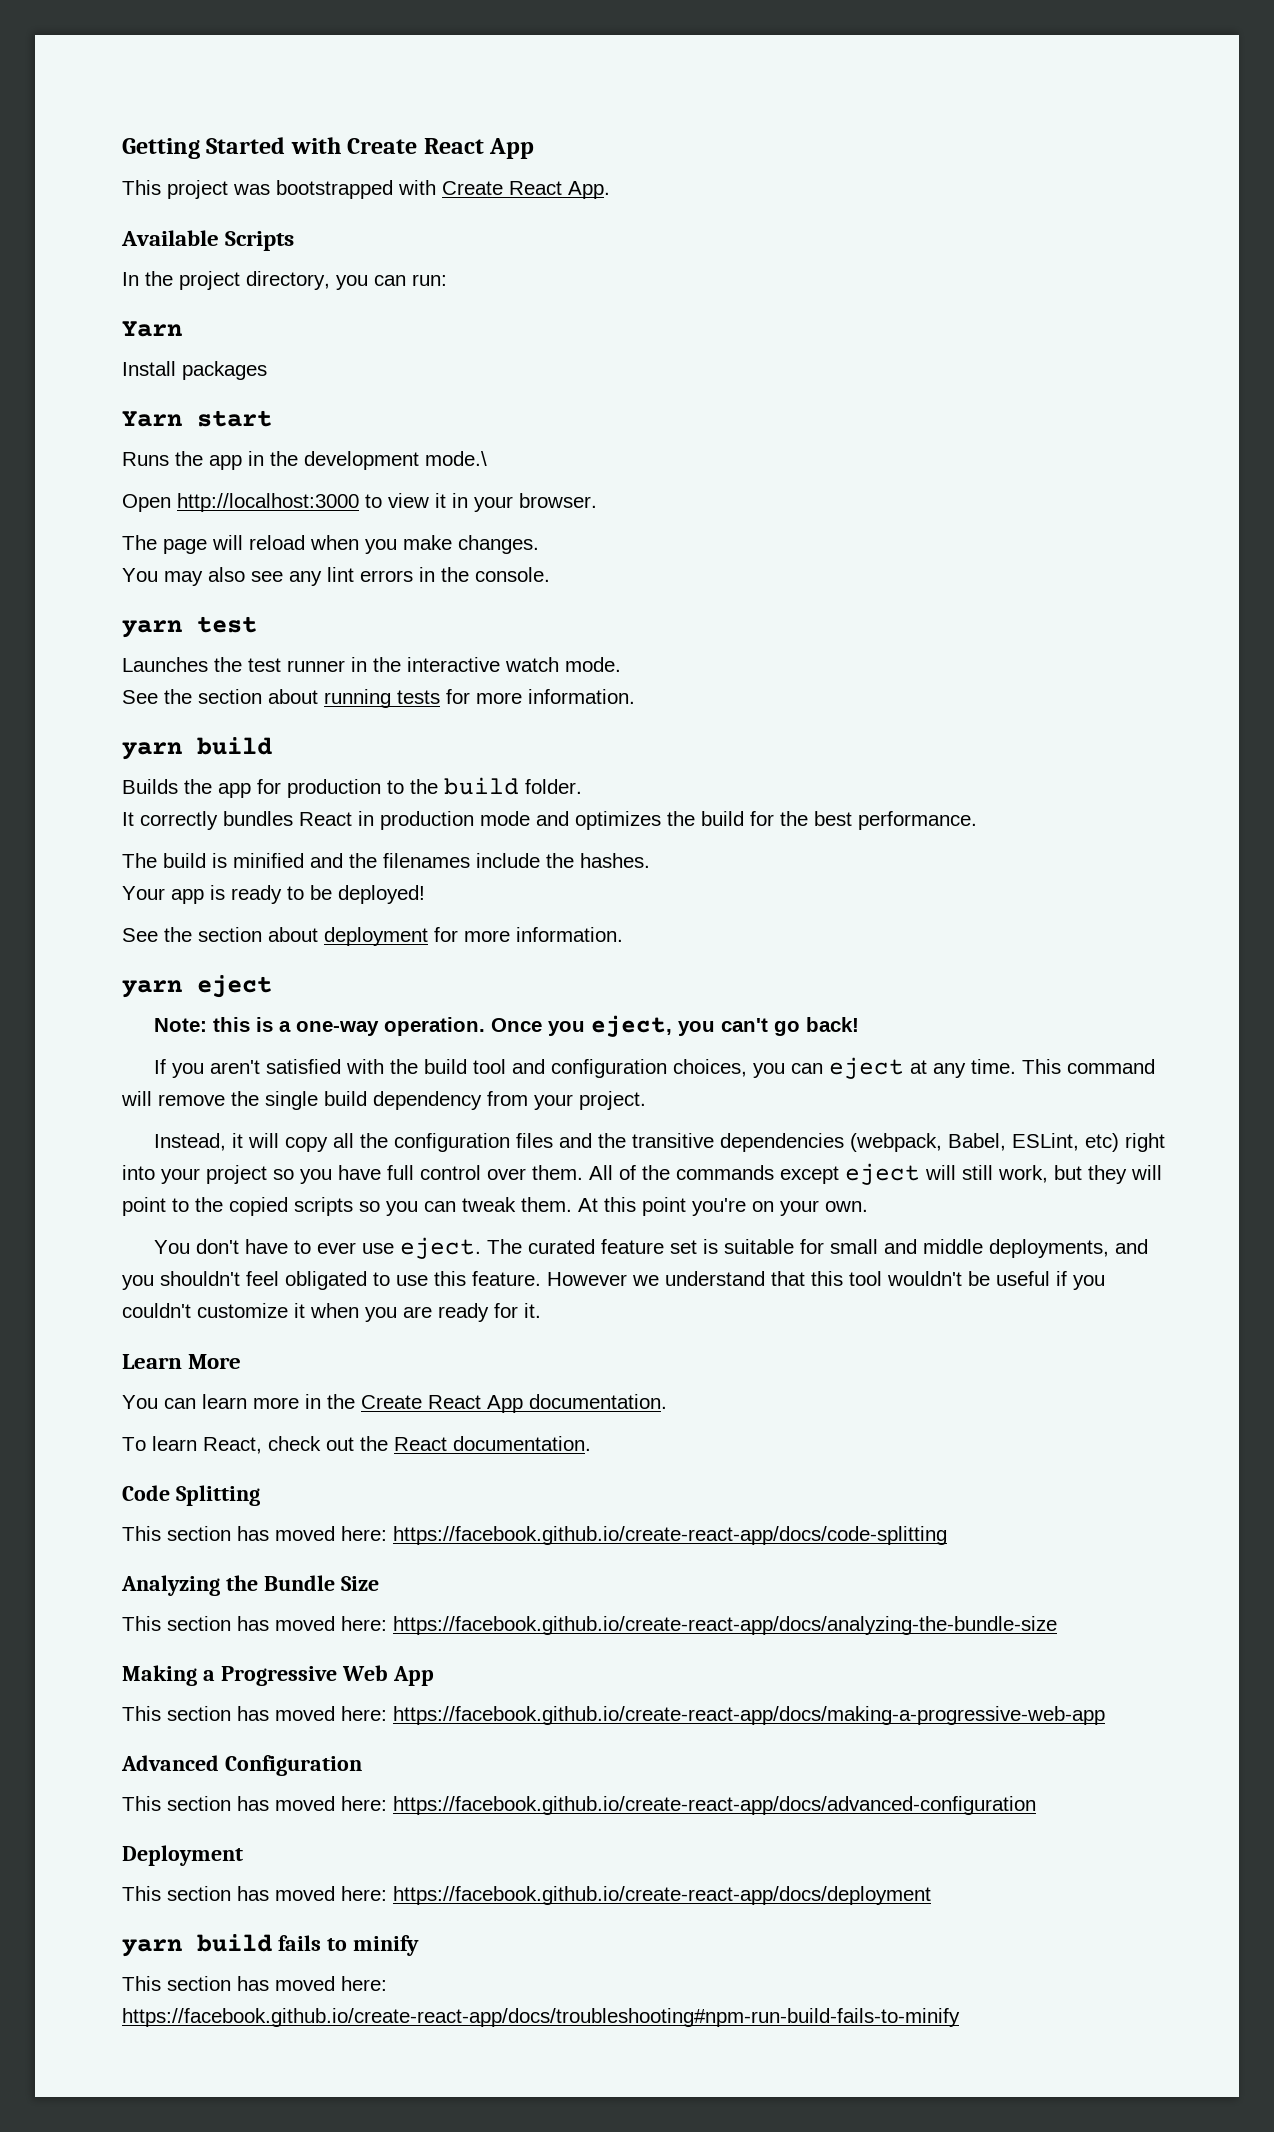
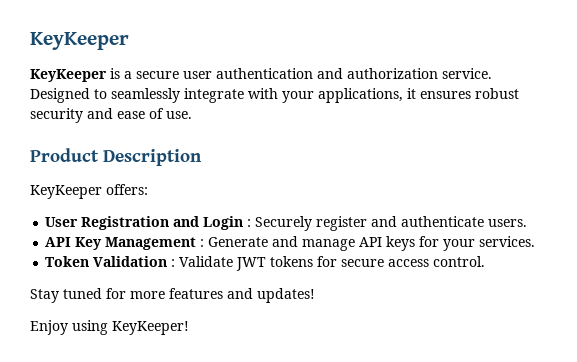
[122,137,535,159] [122,180,610,199] [121,230,295,251] [122,271,447,290] [122,321,182,337] [122,361,267,380] [122,410,272,427] [122,451,487,470] [122,493,597,512] [122,535,539,554] [122,567,550,586] [122,616,257,638] [122,657,621,672] [122,689,635,708] [122,737,272,760] [122,777,582,798] [122,811,977,830] [122,853,650,868] [122,885,425,904] [122,927,623,946] [122,975,272,998] [153,1015,859,1037] [153,1057,1155,1079] [121,1091,646,1110] [153,1133,1165,1152] [122,1163,1162,1185] [122,1197,868,1216] [153,1237,1148,1259] [122,1271,1105,1290] [122,1303,541,1322] [122,1354,242,1369] [122,1394,667,1413] [122,1436,591,1454] [122,1485,260,1506] [122,1526,947,1545] [121,1575,379,1596] [122,1616,1057,1635] [122,1665,434,1686] [122,1706,1105,1725] [121,1755,362,1776] [122,1796,1036,1815] [122,1845,243,1866] [122,1886,931,1905] [122,1934,419,1957] [122,1976,387,1991] [122,2008,960,2027] Getting Started with Create React App // This project was bootstrapped with Create React App. // Available Scripts // In the project directory, you can run: // Yarn // Install packages // Yarn start // Runs the app in the development mode.\ // Open http://localhost:3000 to view it in your browser. // The page will reload when you make changes. // You may also see any lint errors in the console. // yarn test // Launches the test runner in the interactive watch mode. // See the section about running tests for more information. // yarn build // Builds the app for production to the build folder. // It correctly bundles React in production mode and optimizes the build for the best performance. // The build is minified and the filenames include the hashes. // Your app is ready to be deployed! // See the section about deployment for more information. // yarn eject // Note: this is a one-way operation. Once you eject, you can't go back! // If you aren't satisfied with the build tool and configuration choices, you can eject at any time. This command will remove the single build dependency from your project. // Instead, it will copy all the configuration files and the transitive dependencies (webpack, Babel, ESLint, etc) right into your project so you have full control over them. All of the commands except eject will still work, but they will point to the copied scripts so you can tweak them. At this point you're on your own. // You don't have to ever use eject. The curated feature set is suitable for small and middle deployments, and you shouldn't feel obligated to use this feature. However we understand that this tool wouldn't be useful if you couldn't customize it when you are ready for it. // Learn More // You can learn more in the Create React App documentation. // To learn React, check out the React documentation. // Code Splitting // This section has moved here: https://facebook.github.io/create-react-app/docs/code-splitting // Analyzing the Bundle Size // This section has moved here: https://facebook.github.io/create-react-app/docs/analyzing-the-bundle-size // Making a Progressive Web App // This section has moved here: https://facebook.github.io/create-react-app/docs/making-a-progressive-web-app // Advanced Configuration // This section has moved here: https://facebook.github.io/create-react-app/docs/advanced-configuration // Deployment // This section has moved here: https://facebook.github.io/create-react-app/docs/deployment // yarn build fails to minify // This section has moved here: https://facebook.github.io/create-react-app/docs/troubleshooting#npm-run-build-fails-to-minify -> [30,32,129,50] [30,68,492,82] [30,88,519,103] [30,108,192,123] [30,148,203,166] [30,184,148,199] [45,216,528,231] [45,236,536,251] [45,256,486,271] [30,288,315,303] [30,320,189,335] KeyKeeper // KeyKeeper is a secure user authentication and authorization service. Designed to seamlessly integrate with your applications, it ensures robust security and ease of use. // Product Description // KeyKeeper offers: // User Registration and Login : Securely register and authenticate users. // API Key Management : Generate and manage API keys for your services. // Token Validation : Validate JWT tokens for secure access control. // Stay tuned for more features and updates! // Enjoy using KeyKeeper!

